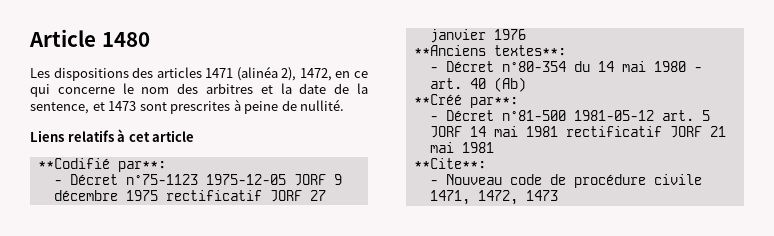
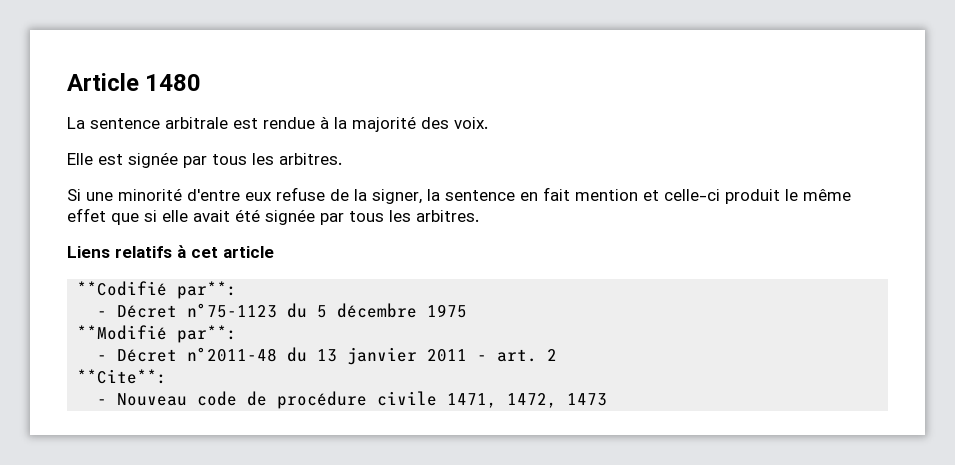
[30,66,368,81] [30,83,369,97] [30,99,345,114] Les dispositions des articles 1471 (alinéa 2), 1472, en ce qui concerne le nom des arbitres et la date de la sentence, et 1473 sont prescrites à peine de nullité. -> [67,116,488,132] [67,152,342,168] [67,187,851,204] [67,208,479,225] La sentence arbitrale est rendue à la majorité des voix. // Elle est signée par tous les arbitres. // Si une minorité d'entre eux refuse de la signer, la sentence en fait mention et celle-ci produit le même effet que si elle avait été signée par tous les arbitres.
[205,174,342,186] 1975-12-05 JORF 9 -> [287,303,328,318] du 5
[165,190,326,202] [429,29,526,43] [413,45,566,56] [429,61,702,72] [429,77,526,92] [413,94,518,108] [429,110,710,121] [429,126,726,138] [429,142,494,153] rectificatif JORF 27 janvier 1976 // **Anciens textes**: // - Décret n°80-354 du 14 mai 1980 - art. 40 (Ab) // **Créé par**: // - Décret n°81-500 1981-05-12 art. 5 JORF 14 mai 1981 rectificatif JORF 21 mai 1981 -> [77,325,238,343] [97,347,558,365] // **Modifié par**: // - Décret n°2011-48 du 13 janvier 2011 - art. 2

